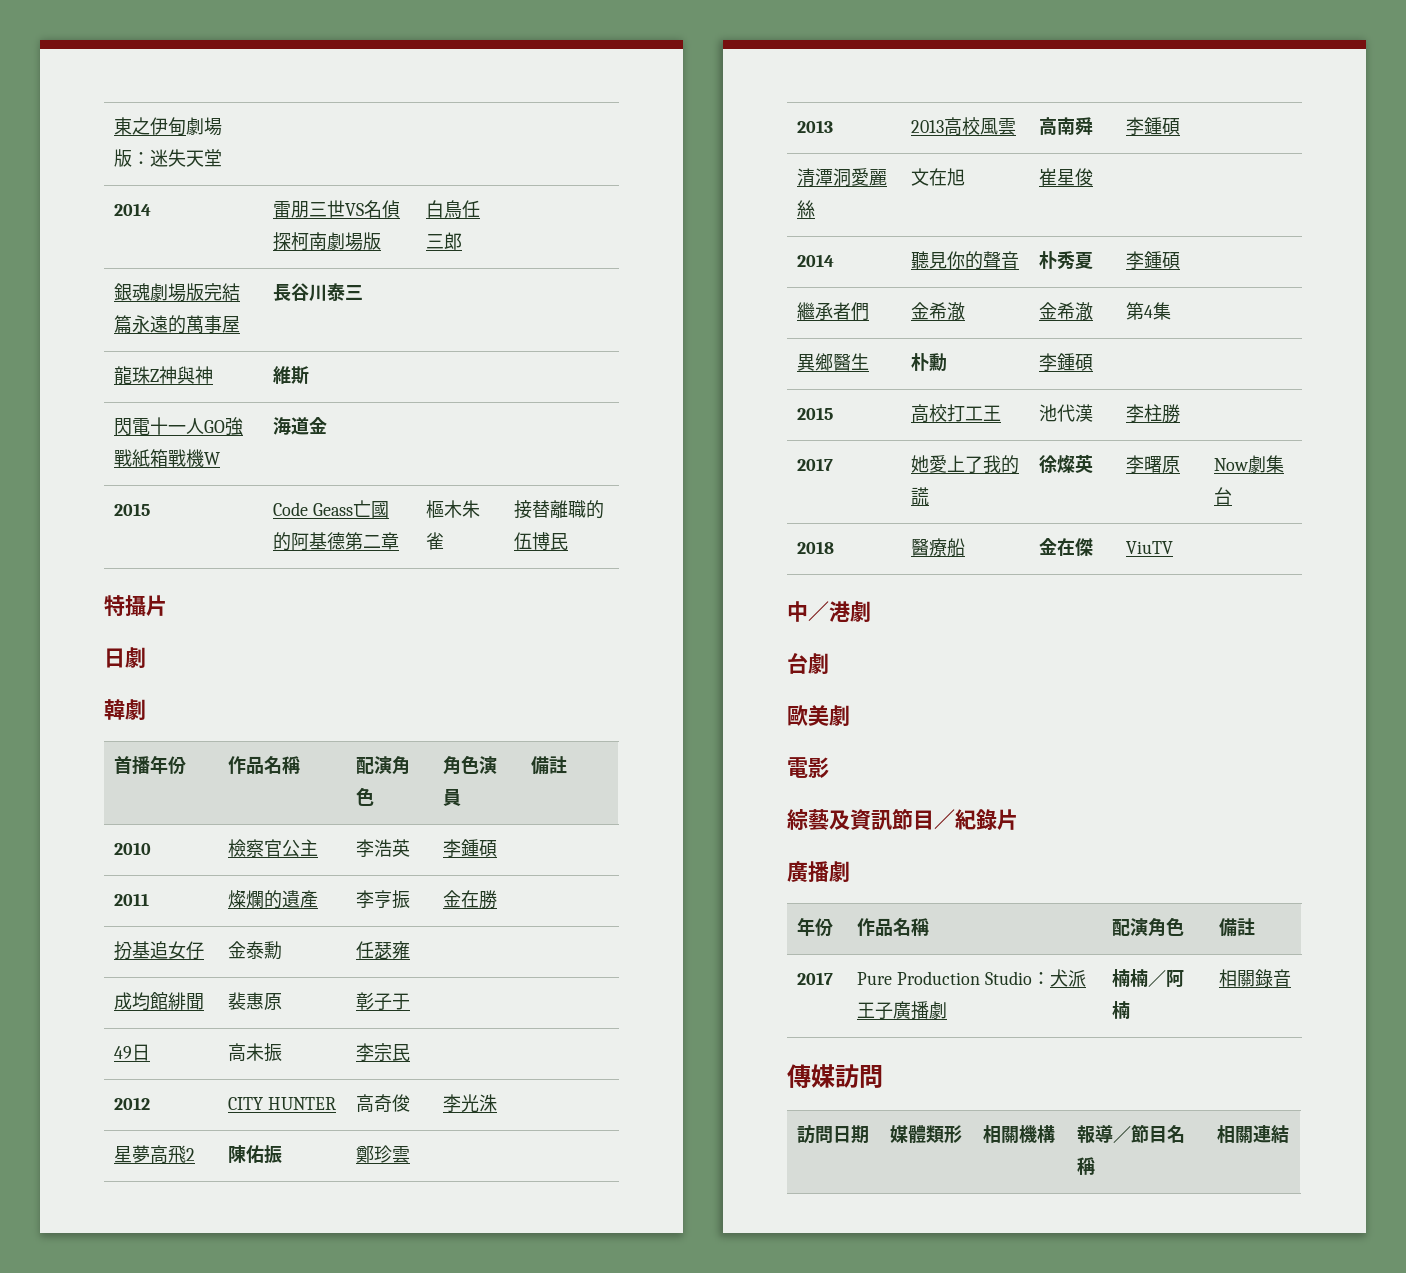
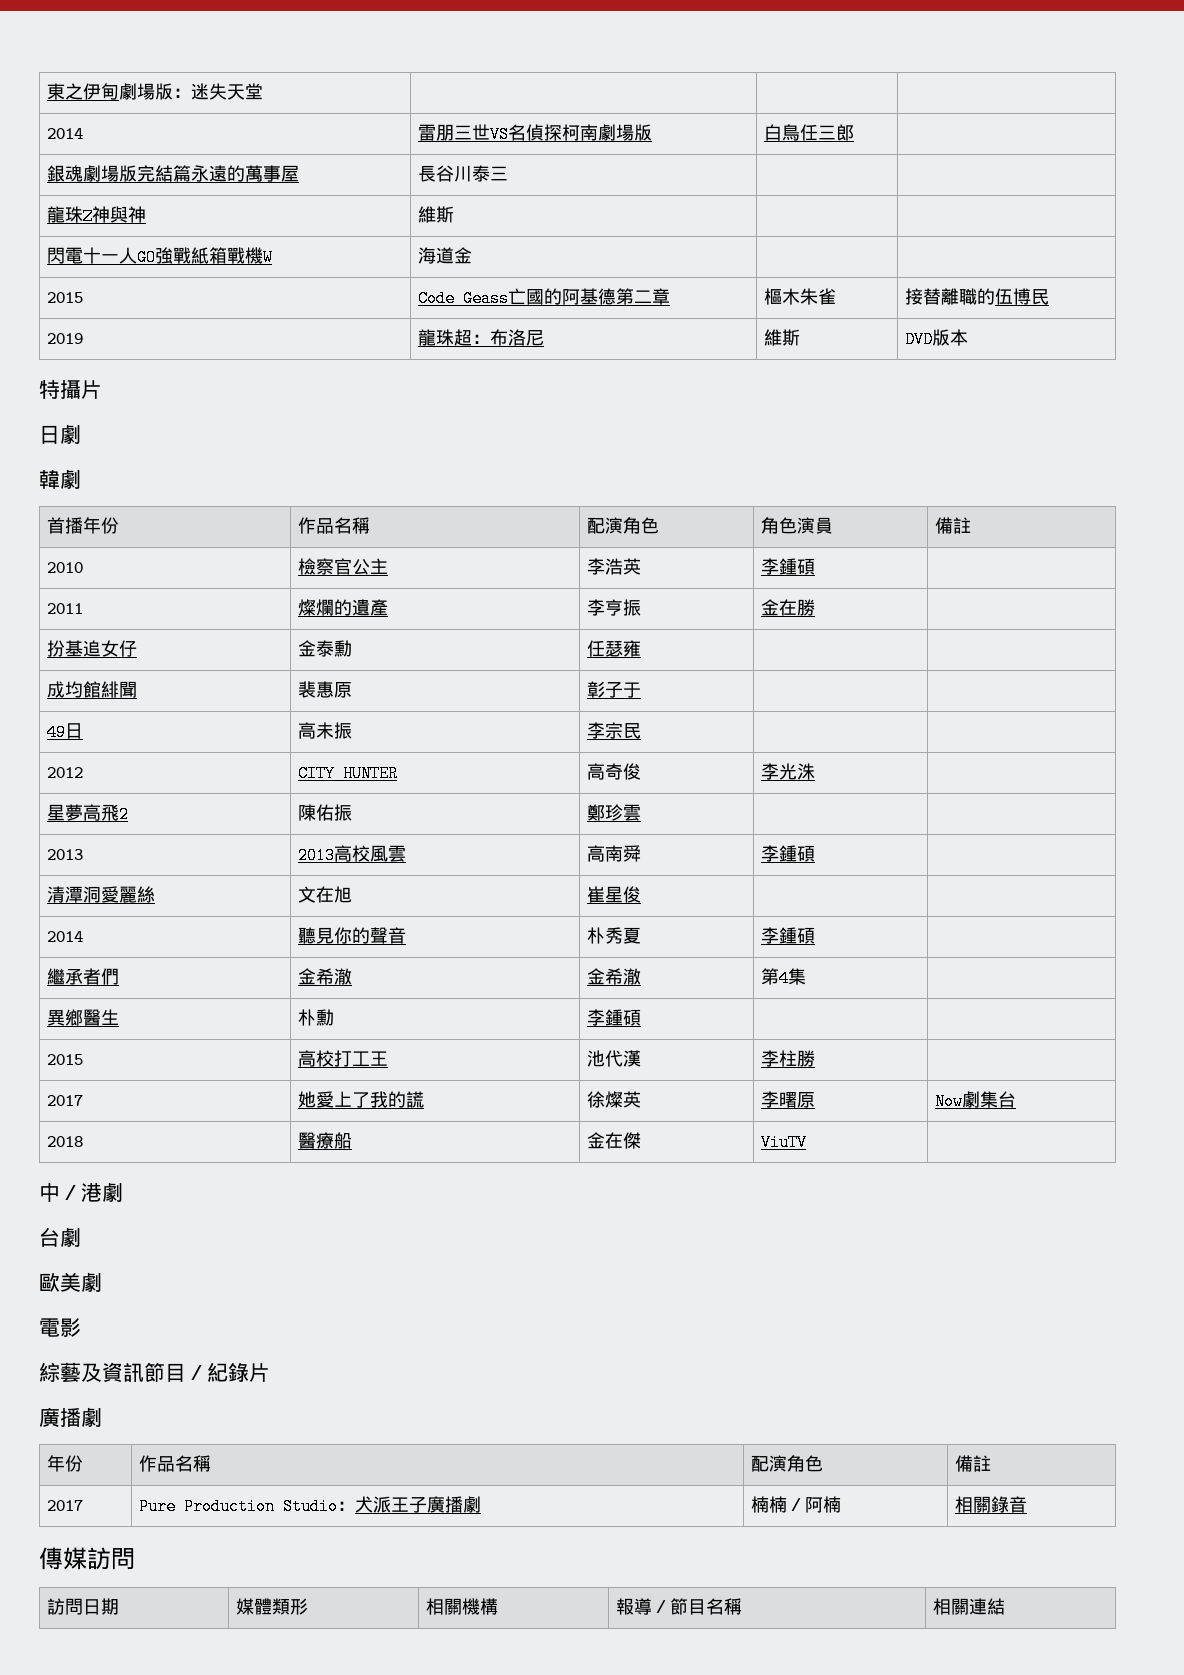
(569, 542) none -> [47,333,84,344] [418,329,545,346] [764,329,801,346] [905,329,969,348] // 2019 | 龍珠超：布洛尼 | 維斯 | DVD版本

